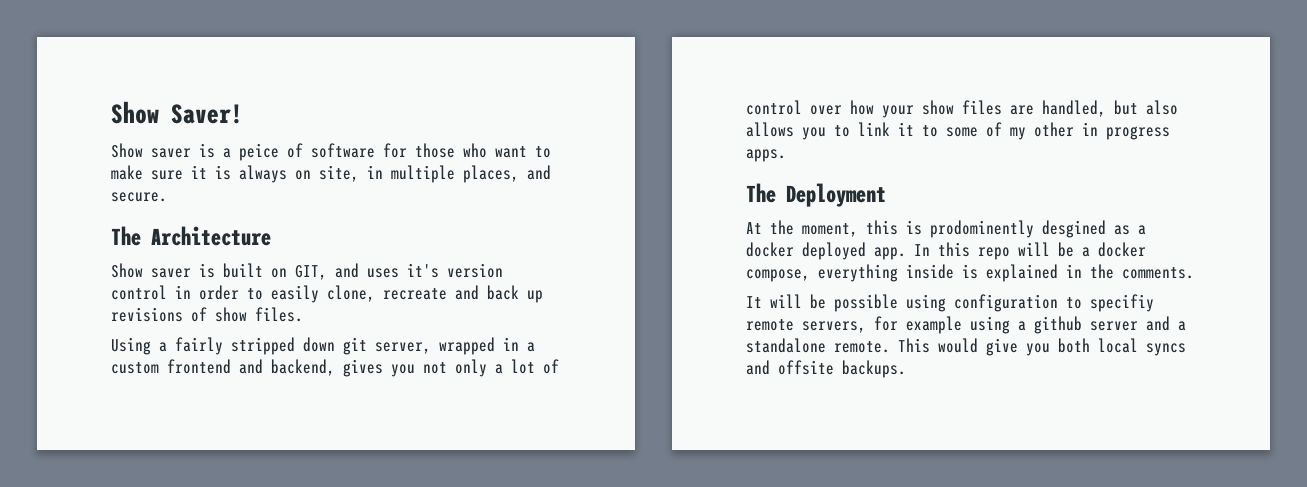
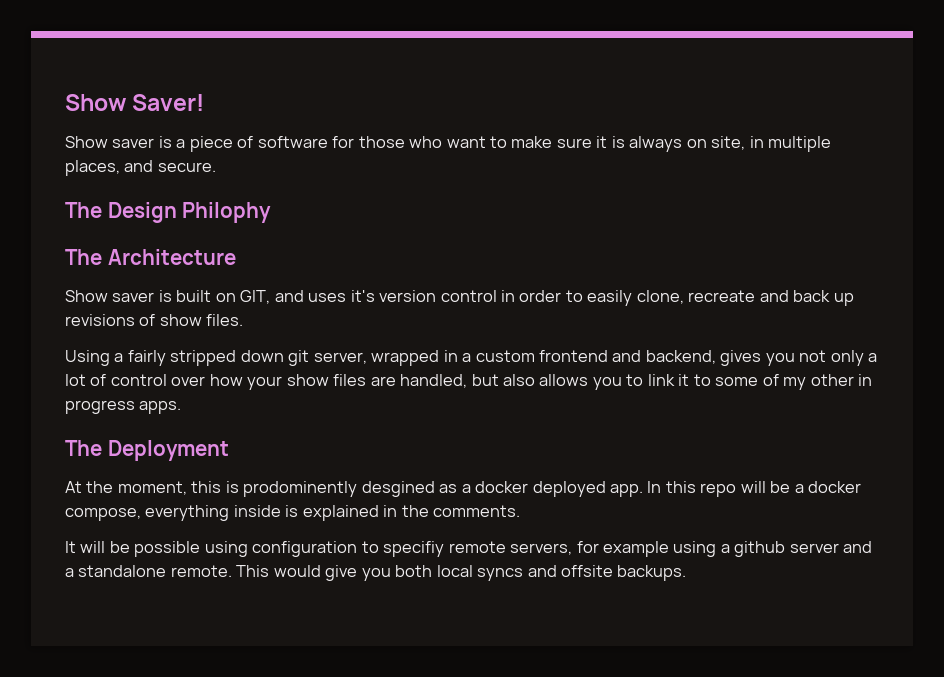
[239,143,279,161] peice -> [189,136,233,152] piece
(167, 197) none -> [65,202,272,223] // The Design Philophy

